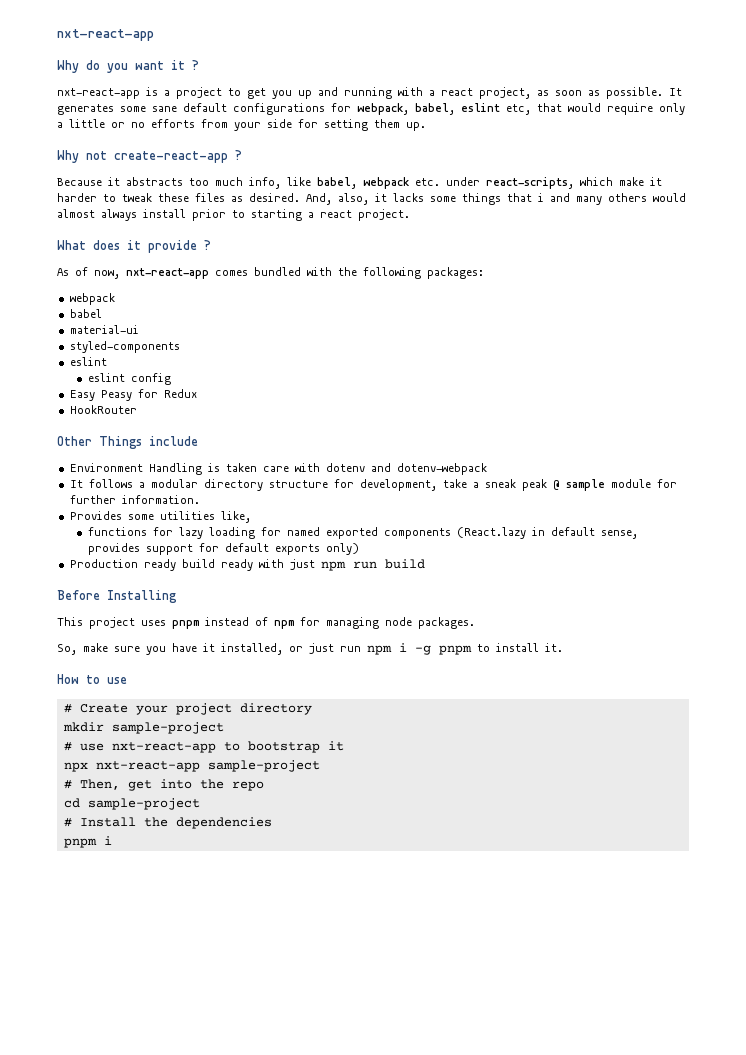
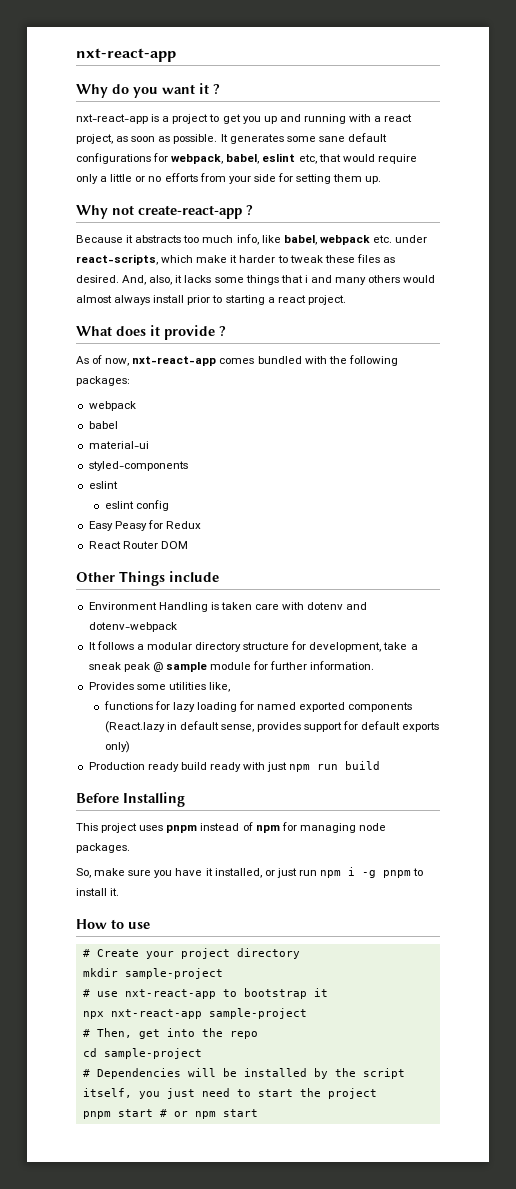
[69,405,137,414] HookRouter -> [88,541,188,549] React Router DOM
[79,817,272,829] [63,836,112,848] Install the dependencies // pnpm i -> [96,1068,405,1079] [82,1088,377,1099] [82,1109,258,1119] Dependencies will be installed by the script itself, you just need to start the project // pnpm start # or npm start

